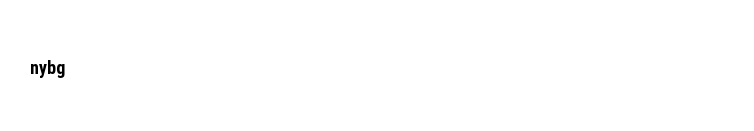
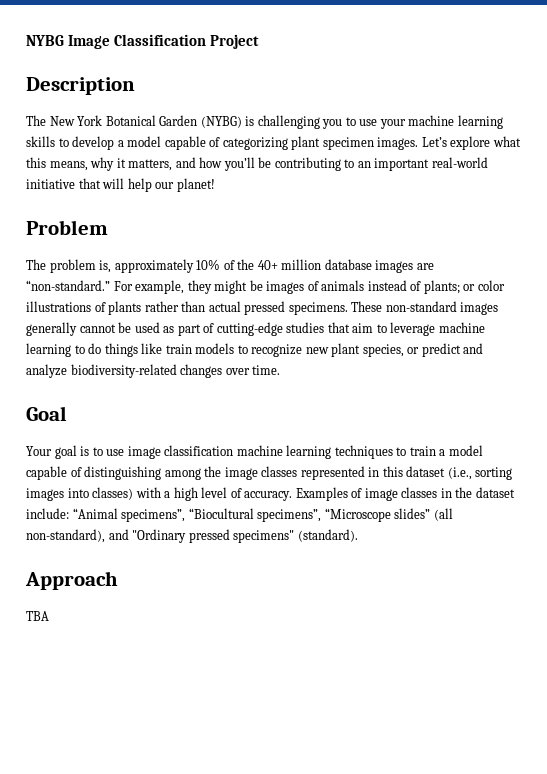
[30,60,65,78] nybg -> [26,34,260,49] [26,77,135,95] [26,115,503,129] [26,136,521,150] [26,157,488,171] [26,178,215,192] [26,220,108,235] [26,259,434,273] [26,280,505,294] [26,301,499,315] [26,322,485,336] [26,343,484,357] [26,364,281,378] [26,406,67,421] [26,445,483,459] [26,466,513,480] [26,487,515,501] [26,508,453,522] [26,529,358,543] [25,571,118,590] [26,611,49,621] NYBG Image Classification Project // Description // The New York Botanical Garden (NYBG) is challenging you to use your machine learning skills to develop a model capable of categorizing plant specimen images. Let’s explore what this means, why it matters, and how you’ll be contributing to an important real-world initiative that will help our planet! // Problem // The problem is, approximately 10% of the 40+ million database images are “non-standard.” For example, they might be images of animals instead of plants; or color illustrations of plants rather than actual pressed specimens. These non-standard images generally cannot be used as part of cutting-edge studies that aim to leverage machine learning to do things like train models to recognize new plant species, or predict and analyze biodiversity-related changes over time. // Goal // Your goal is to use image classification machine learning techniques to train a model capable of distinguishing among the image classes represented in this dataset (i.e., sorting images into classes) with a high level of accuracy. Examples of image classes in the dataset include: “Animal specimens”, “Biocultural specimens”, “Microscope slides” (all non-standard), and "Ordinary pressed specimens" (standard). // Approach // TBA

